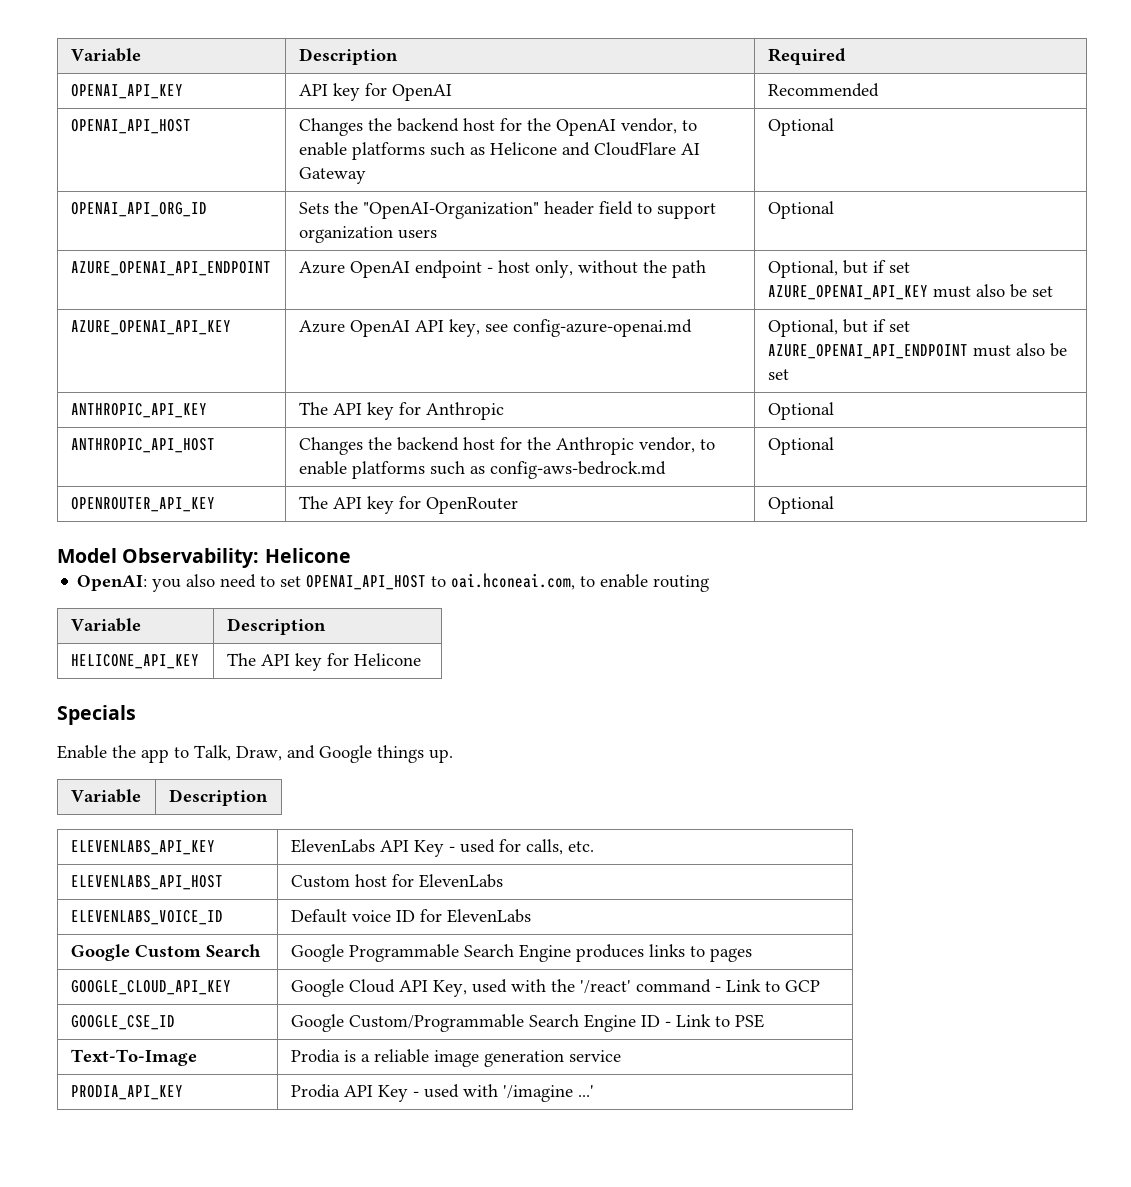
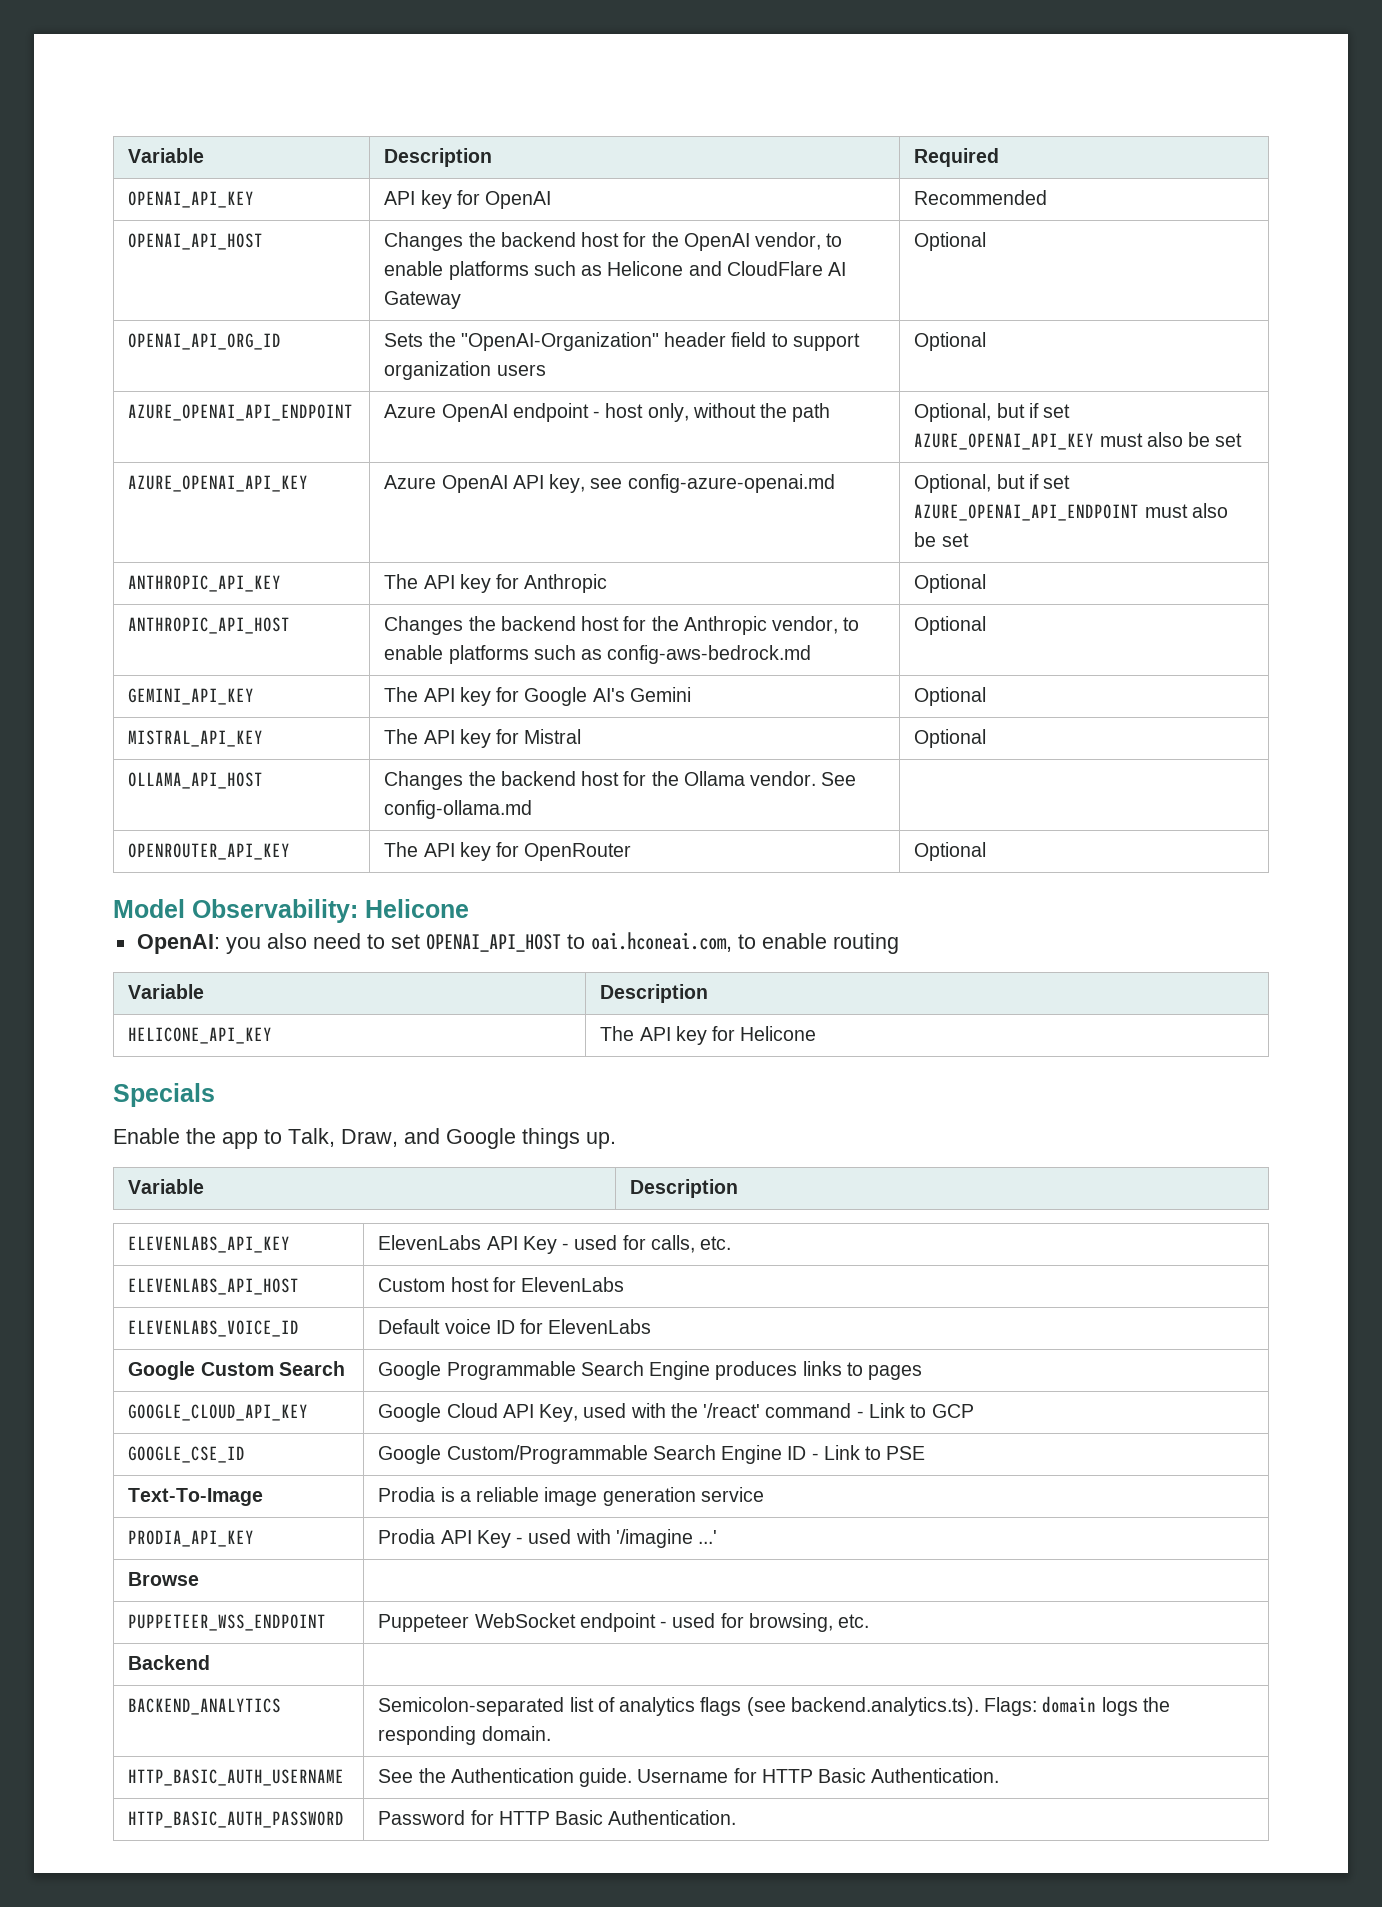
(834, 446) none -> [128,688,255,705] [384,687,691,706] [914,687,987,706] [128,730,264,747] [384,729,582,748] [914,729,987,748] [128,772,264,789] [384,771,857,790] [384,800,533,819] // GEMINI_API_KEY | The API key for Google AI's Gemini | Optional // MISTRAL_API_KEY | The API key for Mistral | Optional // OLLAMA_API_HOST | Changes the backend host for the Ollama vendor. See config-ollama.md |
(594, 1091) none -> [128,1572,200,1586] [128,1614,327,1631] [378,1613,870,1632] [128,1655,211,1670] [128,1698,282,1715] [378,1696,1170,1716] [378,1726,551,1745] [128,1769,345,1786] [378,1768,1000,1787] [128,1811,345,1828] [378,1810,737,1825] // Browse | // PUPPETEER_WSS_ENDPOINT | Puppeteer WebSocket endpoint - used for browsing, etc. // Backend | // BACKEND_ANALYTICS | Semicolon-separated list of analytics flags (see backend.analytics.ts). Flags: domain logs the responding domain. // HTTP_BASIC_AUTH_USERNAME | See the Authentication guide. Username for HTTP Basic Authentication. // HTTP_BASIC_AUTH_PASSWORD | Password for HTTP Basic Authentication.

